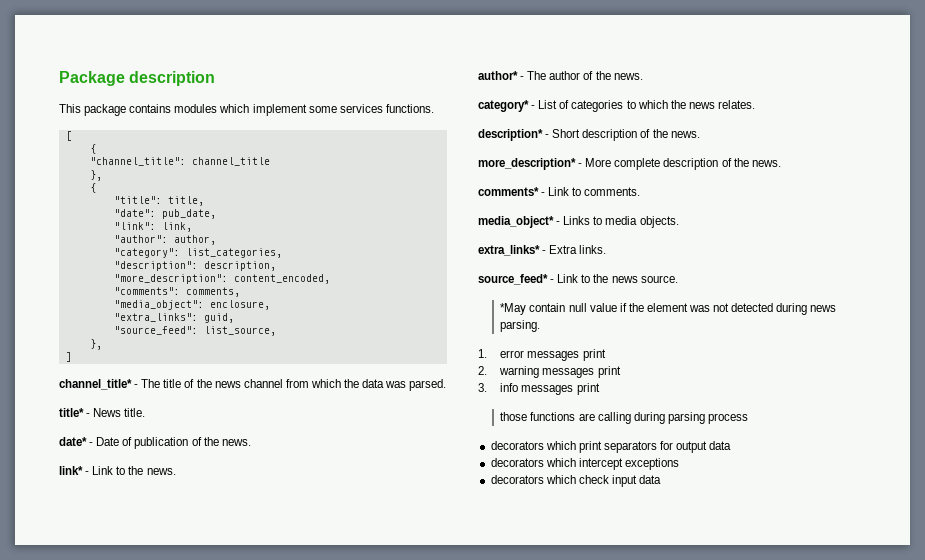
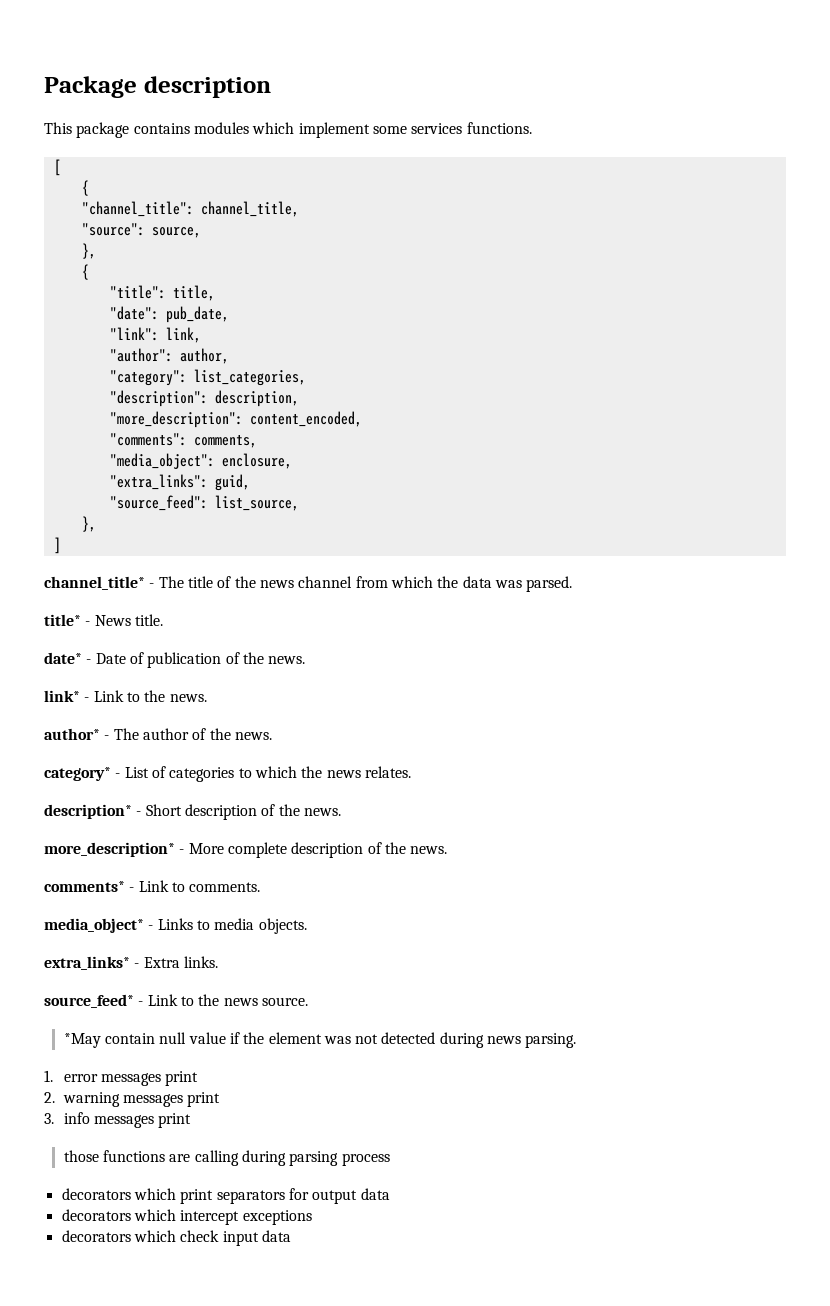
[191,157,270,166] channel_title -> [200,201,299,217] [81,223,201,238] channel_title, // "source": source,

